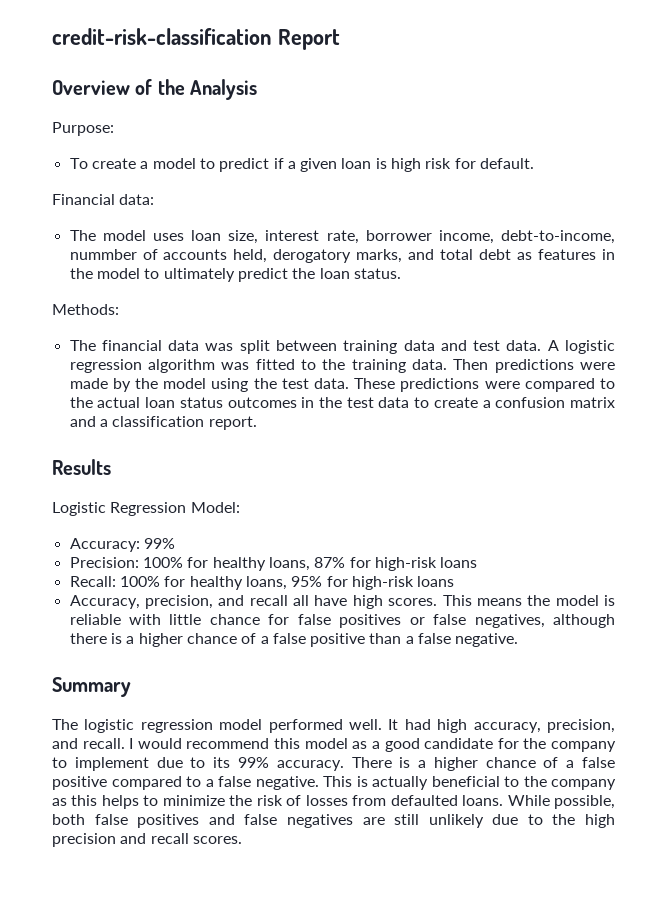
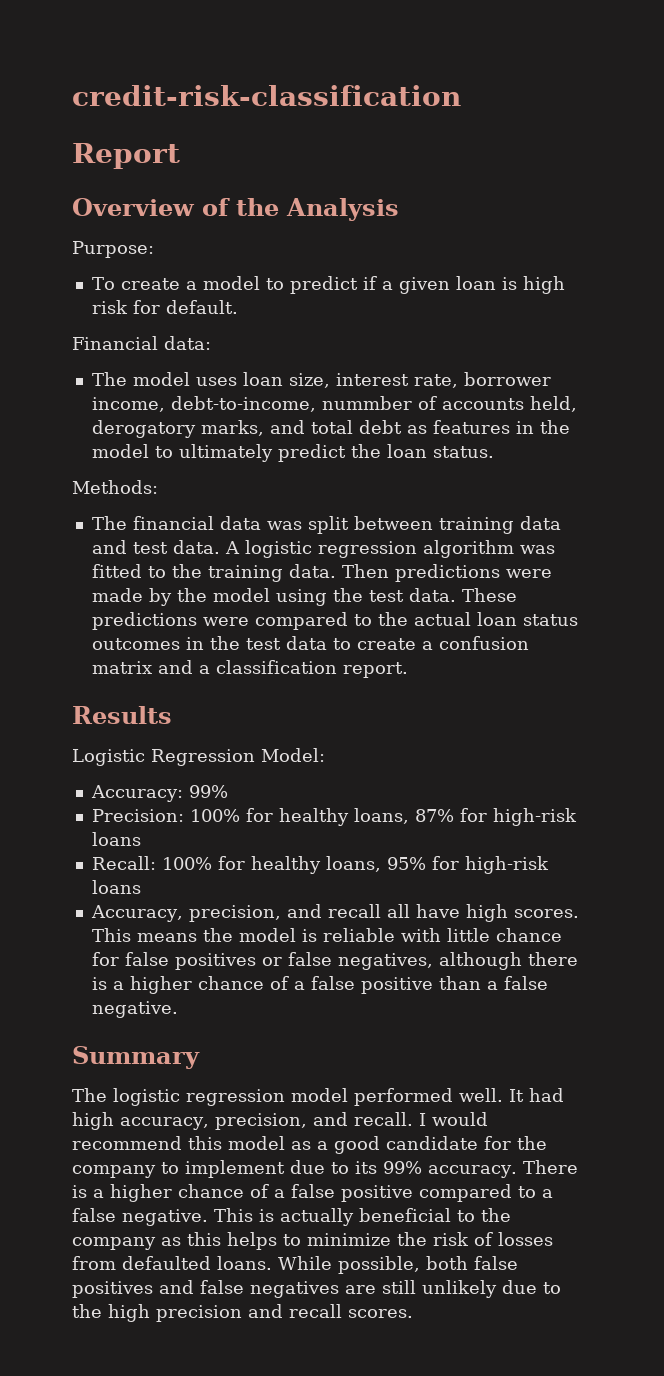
(272, 36) none -> (461, 95) //

